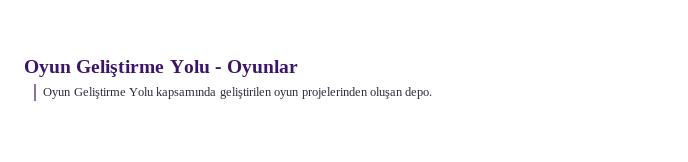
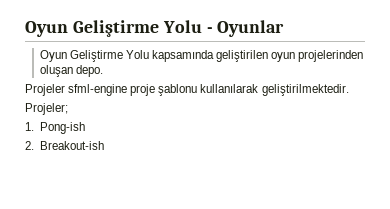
(433, 93) none -> [25,84,349,96] [25,103,68,115] [25,122,85,134] [25,141,104,150] // Projeler sfml-engine proje şablonu kullanılarak geliştirilmektedir. // Projeler; // 1. Pong-ish // 2. Breakout-ish

